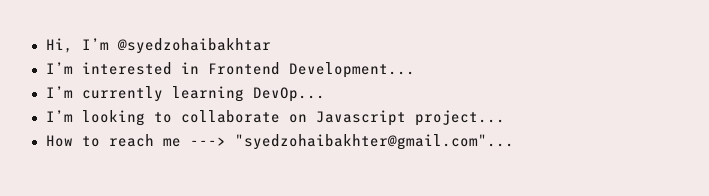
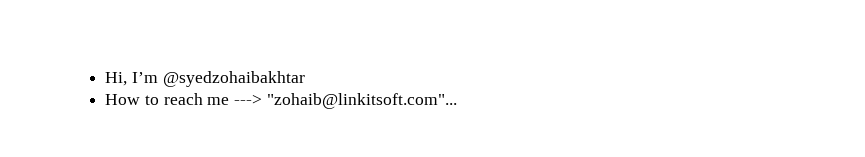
[45,62,415,78] [45,86,325,102] [45,110,505,126] // I’m interested in Frontend Development... // I’m currently learning DevOp... // I’m looking to collaborate on Javascript project... -> (305, 79) none
[234,134,514,150] "syedzohaibakhter@gmail.com"... -> [266,93,457,109] "zohaib@linkitsoft.com"...

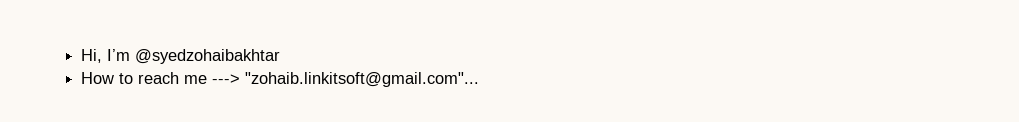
[266,93,457,109] "zohaib@linkitsoft.com"... -> [245,72,480,87] "zohaib.linkitsoft@gmail.com"...

